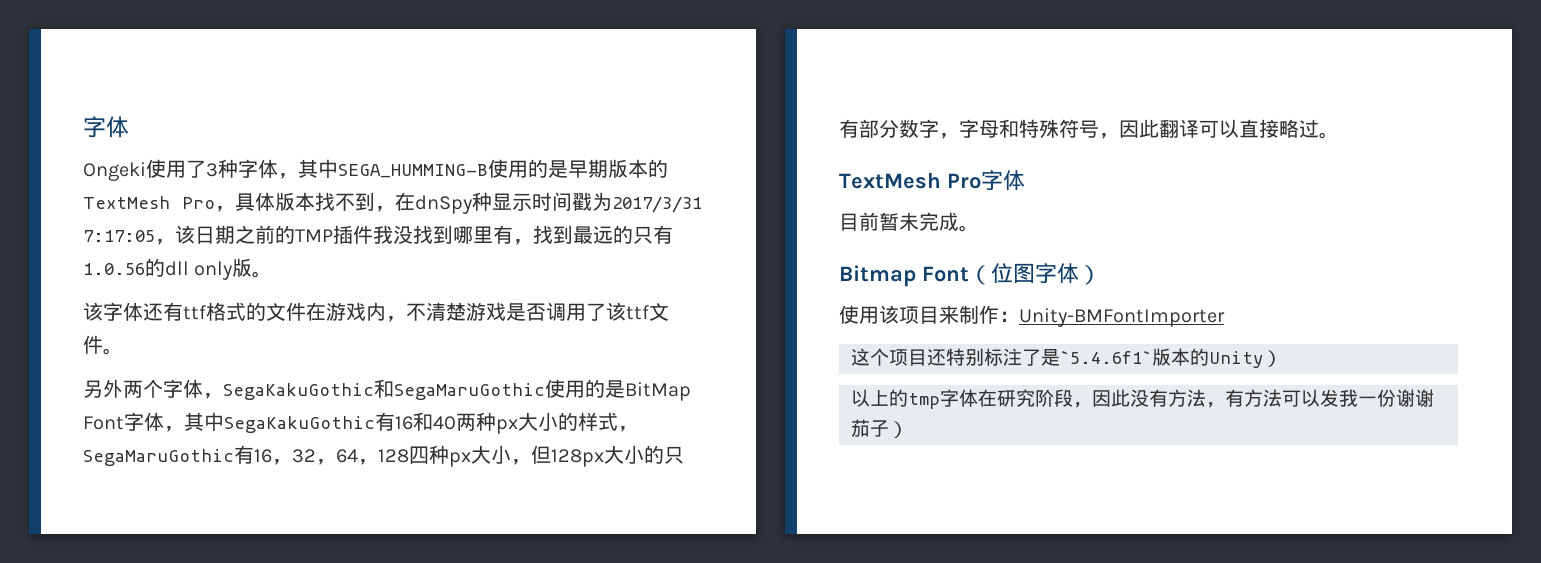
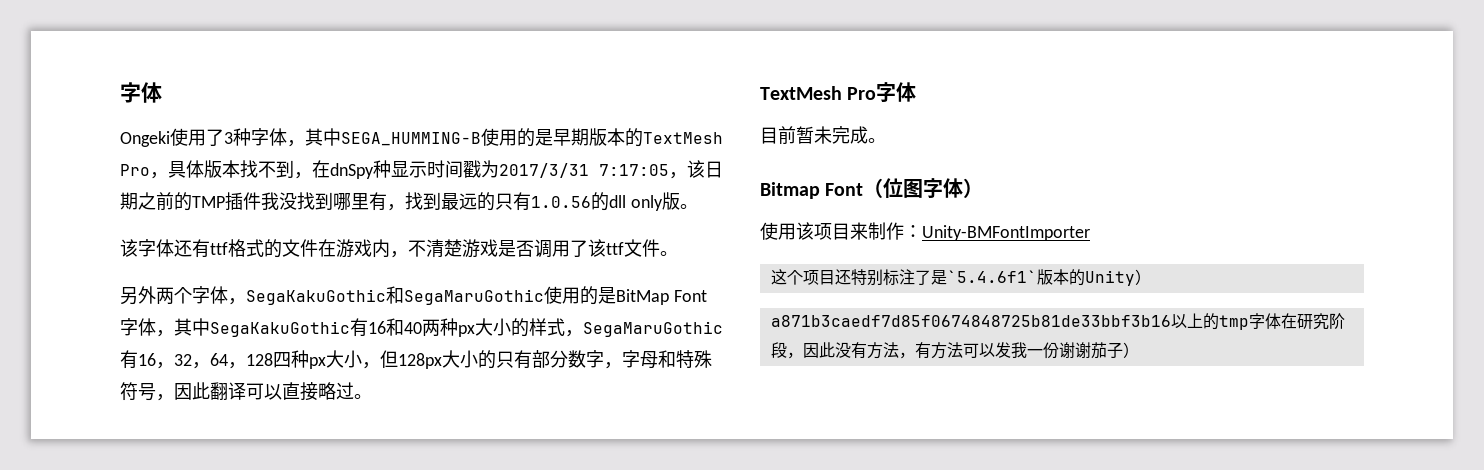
(1282, 358) none -> [770,315,1171,327] a871b3caedf7d85f0674848725b81de33bbf3b16

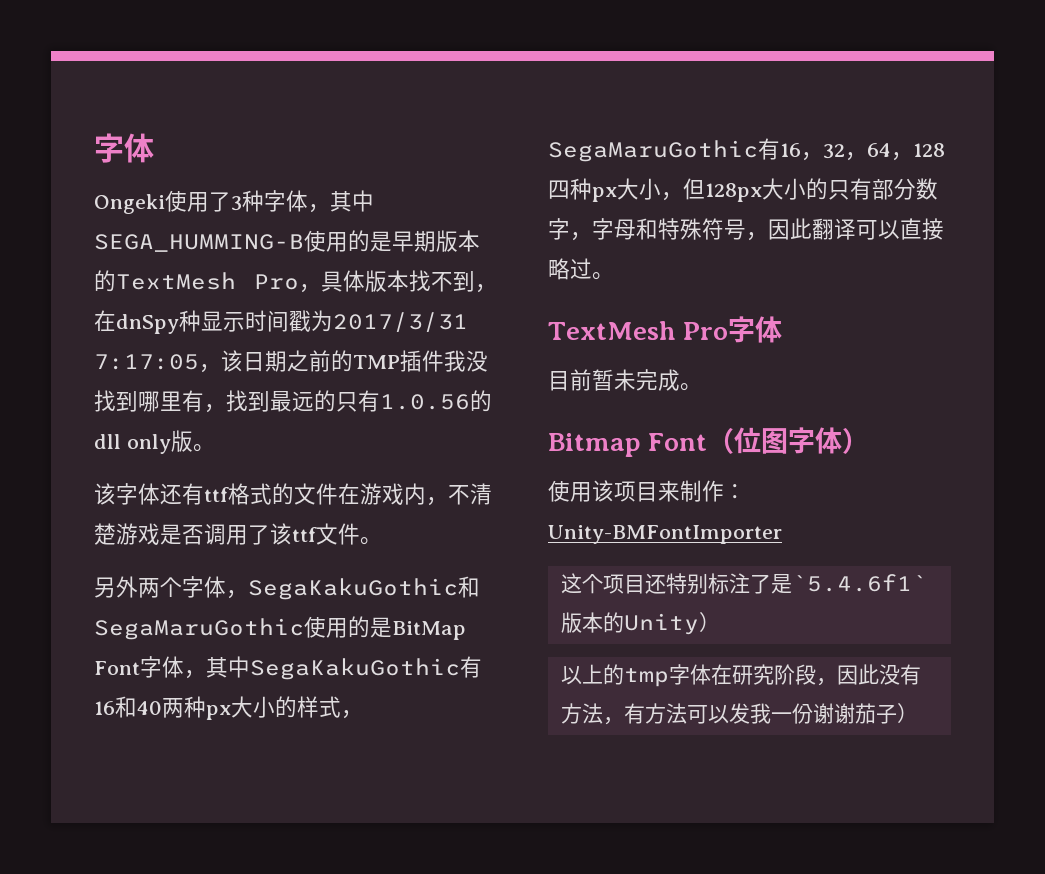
[770,315,1171,327] a871b3caedf7d85f0674848725b81de33bbf3b16 -> (720, 622) none

